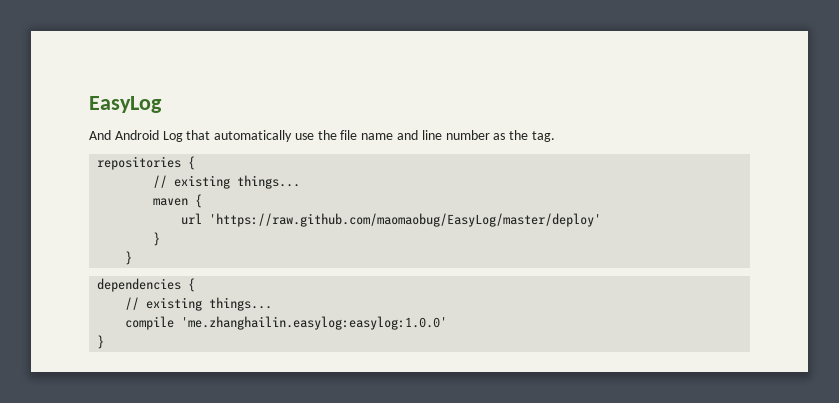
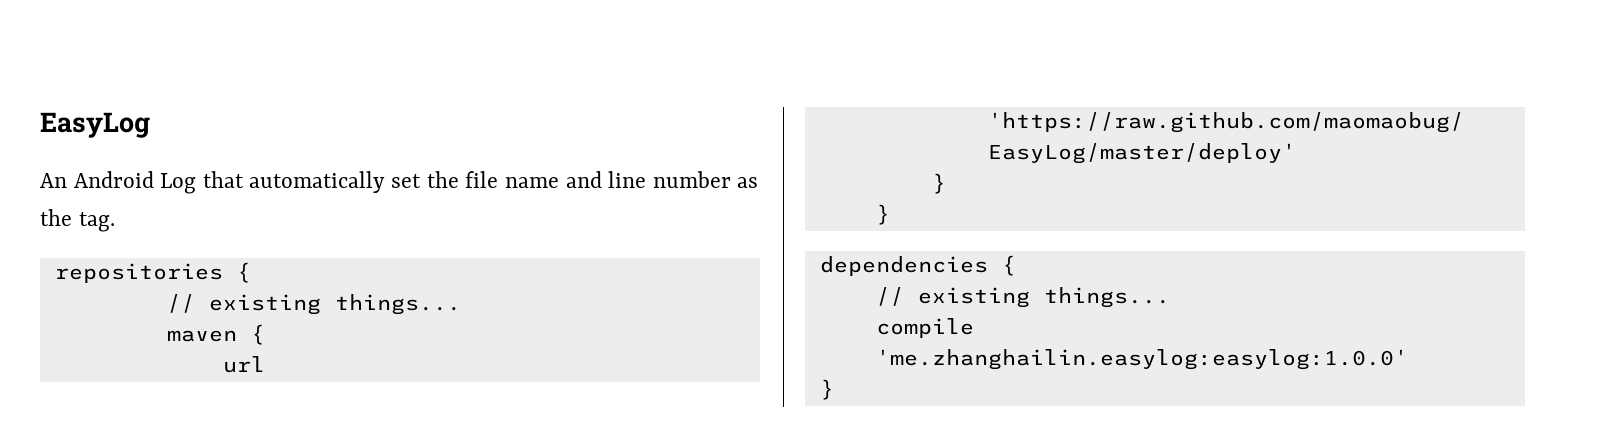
[89,130,111,140] And -> [40,173,67,188] An
[294,133,314,140] use -> [391,174,422,188] set

